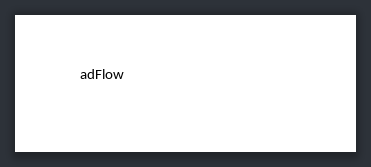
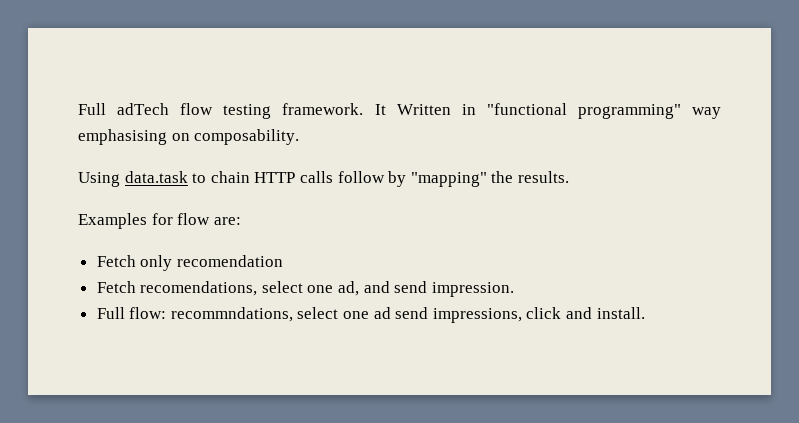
[80,69,124,79] adFlow -> [78,103,722,119] [78,129,300,145] [78,171,569,187] [78,213,241,229] [96,255,283,271] [96,281,514,297] [96,307,645,323] Full adTech flow testing framework. It Written in "functional programming" way emphasising on composability. // Using data.task to chain HTTP calls follow by "mapping" the results. // Examples for flow are: // Fetch only recomendation // Fetch recomendations, select one ad, and send impression. // Full flow: recommndations, select one ad send impressions, click and install.

